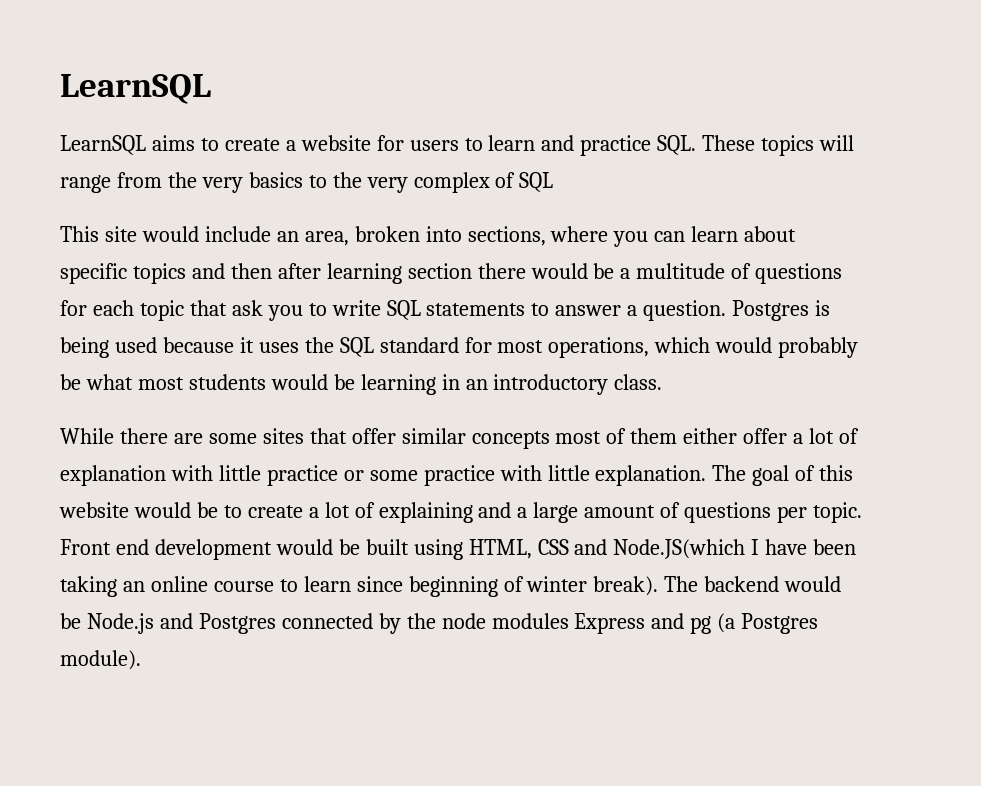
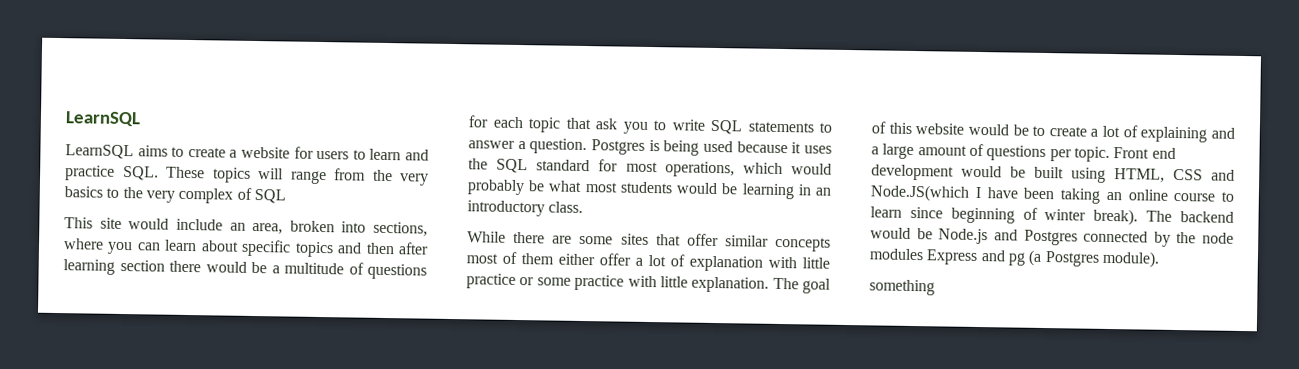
(141, 660) none -> [869,279,935,296] // something

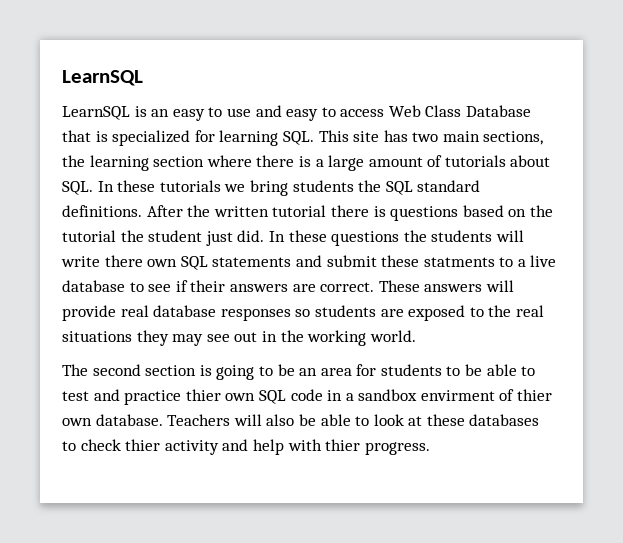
[137,145,429,161] [64,165,429,186] [64,186,286,204] [64,217,428,237] [63,238,430,258] [63,259,427,280] [468,115,832,135] [468,138,832,156] [468,158,832,178] [467,179,831,200] [467,200,584,217] [467,231,831,252] [466,251,830,272] [466,273,831,294] [871,121,1235,143] [871,143,1176,162] [871,164,1235,183] [870,184,1234,204] [870,206,1234,226] [870,227,1234,247] [869,248,1160,268] [869,279,935,296] aims to create a website for users to learn and practice SQL. These topics will range from the very basics to the very complex of SQL // This site would include an area, broken into sections, where you can learn about specific topics and then after learning section there would be a multitude of questions for each topic that ask you to write SQL statements to answer a question. Postgres is being used because it uses the SQL standard for most operations, which would probably be what most students would be learning in an introductory class. // While there are some sites that offer similar concepts most of them either offer a lot of explanation with little practice or some practice with little explanation. The goal of this website would be to create a lot of explaining and a large amount of questions per topic. Front end development would be built using HTML, CSS and Node.JS(which I have been taking an online course to learn since beginning of winter break). The backend would be Node.js and Postgres connected by the node modules Express and pg (a Postgres module). // something -> [134,105,532,121] [62,130,544,146] [62,155,551,171] [62,180,481,196] [62,205,553,221] [62,230,524,246] [61,255,557,270] [62,280,514,292] [62,305,544,321] [62,330,416,346] [62,364,536,380] [62,389,553,405] [62,414,540,426] [62,439,430,455] is an easy to use and easy to access Web Class Database that is specialized for learning SQL. This site has two main sections, the learning section where there is a large amount of tutorials about SQL. In these tutorials we bring students the SQL standard definitions. After the written tutorial there is questions based on the tutorial the student just did. In these questions the students will write there own SQL statements and submit these statments to a live database to see if their answers are correct. These answers will provide real database responses so students are exposed to the real situations they may see out in the working world. // The second section is going to be an area for students to be able to test and practice thier own SQL code in a sandbox envirment of thier own database. Teachers will also be able to look at these databases to check thier activity and help with thier progress.

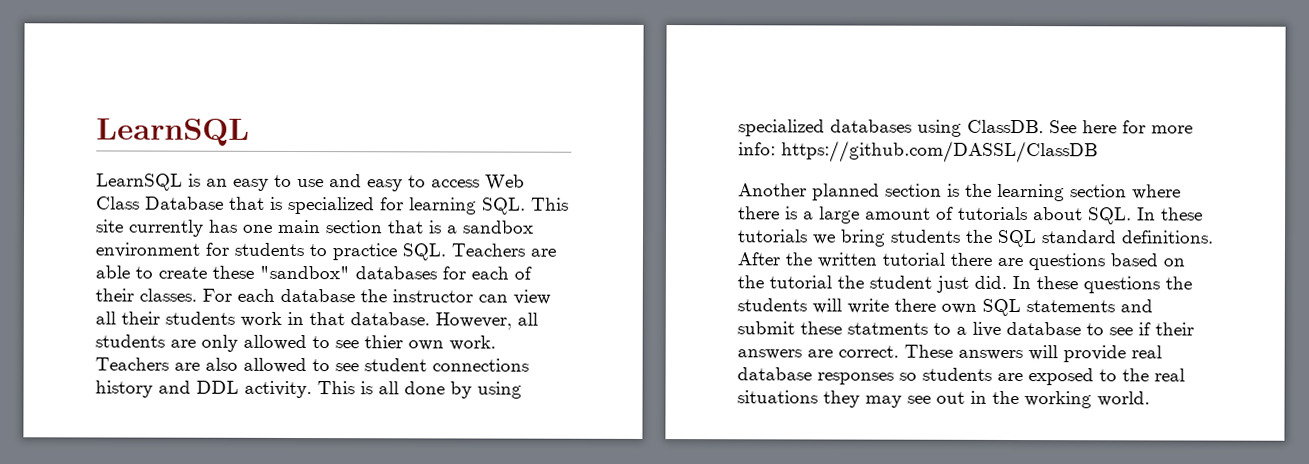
[383,130,544,145] has two main sections, -> [128,219,534,237] [95,242,556,261] [95,265,532,280] [95,288,551,305] [95,311,538,330] [95,334,496,352] [95,357,529,374] [95,380,522,399] [738,119,1193,137] [738,140,1098,164] [738,183,960,201] currently has one main section that is a sandbox environment for students to practice SQL. Teachers are able to create these "sandbox" databases for each of their classes. For each database the instructor can view all their students work in that database. However, all students are only allowed to see thier own work. Teachers are also allowed to see student connections history and DDL activity. This is all done by using specialized databases using ClassDB. See here for more info: https://github.com/DASSL/ClassDB // Another planned section is
[373,206,386,217] is -> [997,257,1023,267] are
[62,364,536,380] [62,389,553,405] [62,414,540,426] [62,439,430,455] // The second section is going to be an area for students to be able to test and practice thier own SQL code in a sandbox envirment of thier own database. Teachers will also be able to look at these databases to check thier activity and help with thier progress. -> (1150, 399) none

